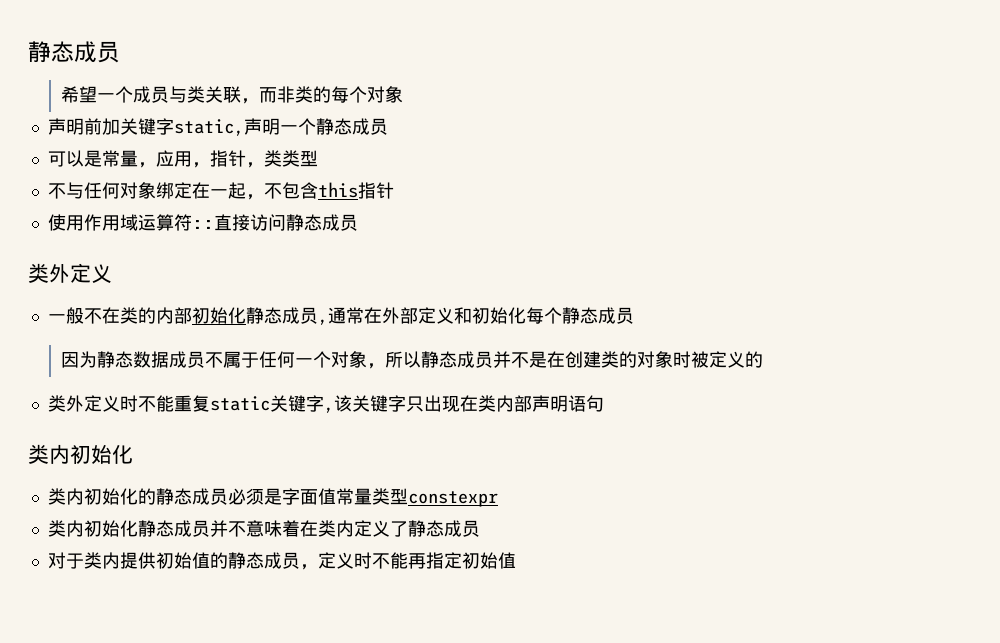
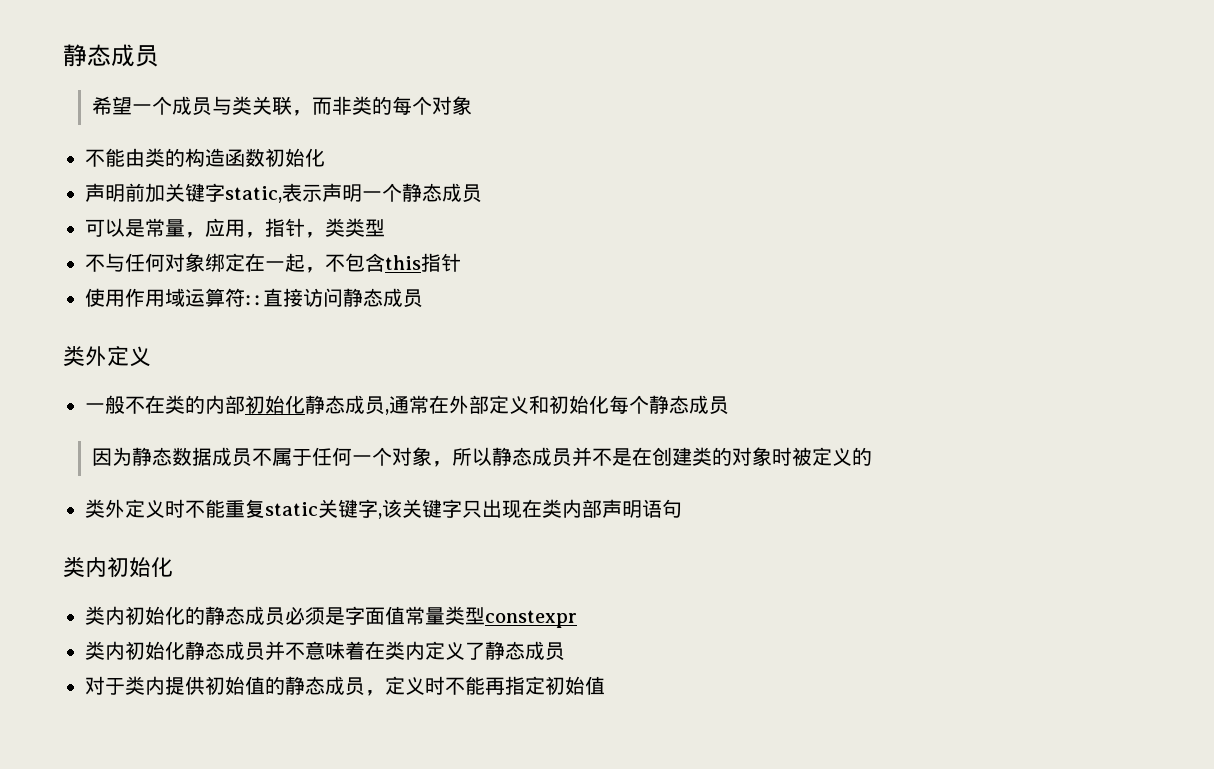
(404, 94) none -> [85,148,325,167] // 不能由类的构造函数初始化
(244, 127) none -> [282,183,322,202] 表示

